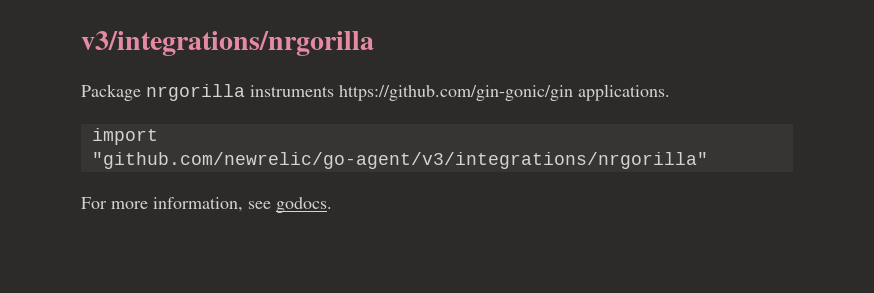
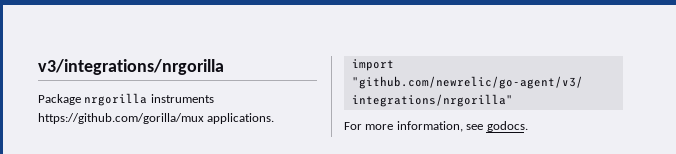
[339,85,573,101] https://github.com/gin-gonic/gin -> [38,113,204,124] https://github.com/gorilla/mux

